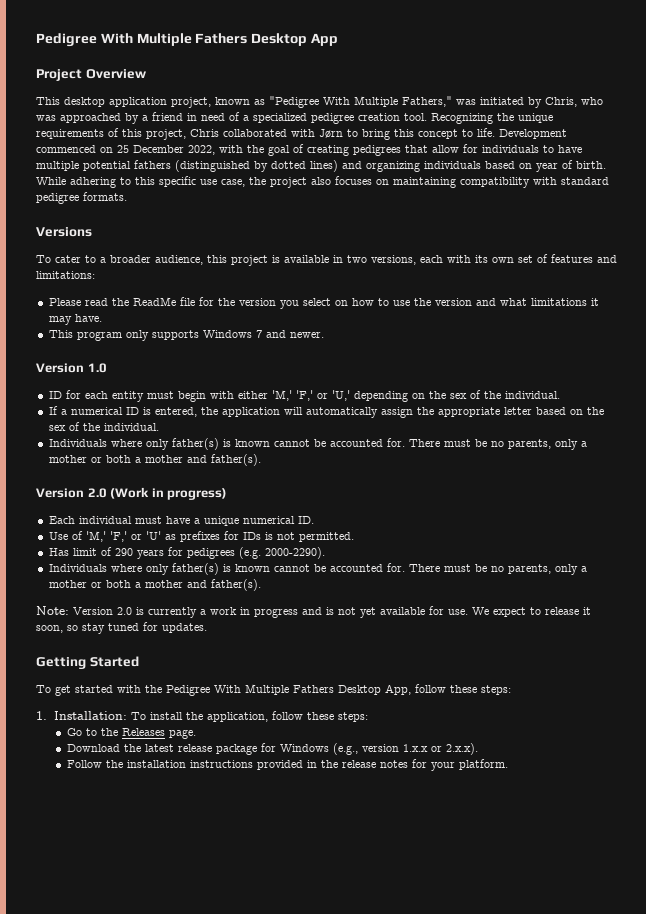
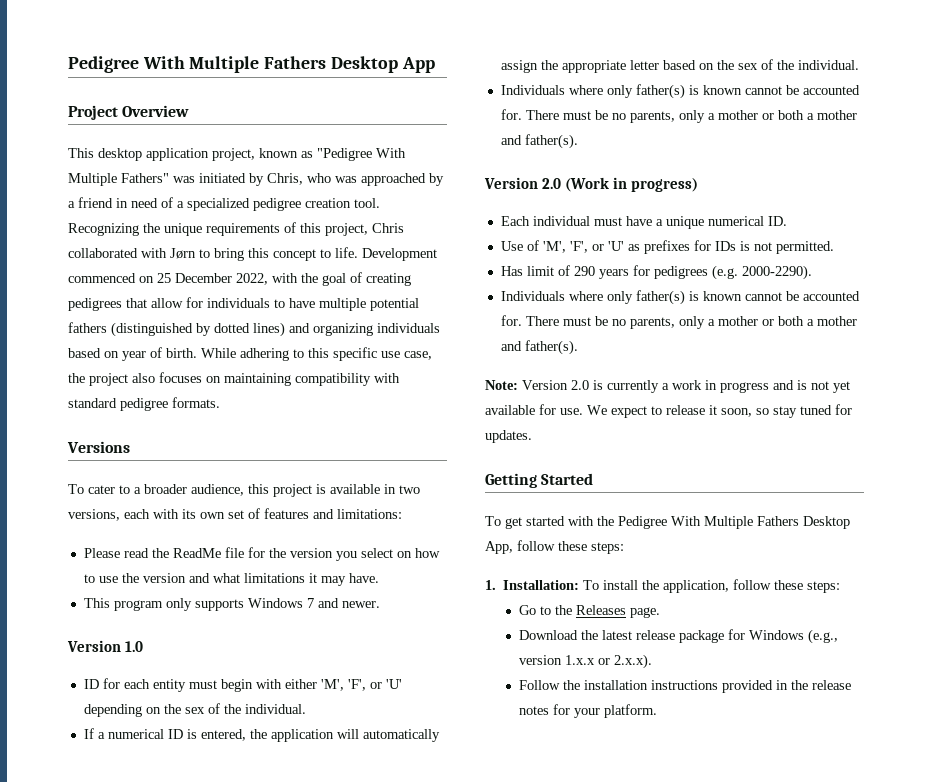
[402,96,452,107] Fathers," -> [121,173,169,183] Fathers"
[271,390,350,401] 'M,' 'F,' or 'U,' -> [320,679,402,691] 'M', 'F', or 'U'
[85,531,127,542] 'M,' 'F,' -> [542,241,588,253] 'M', 'F',

